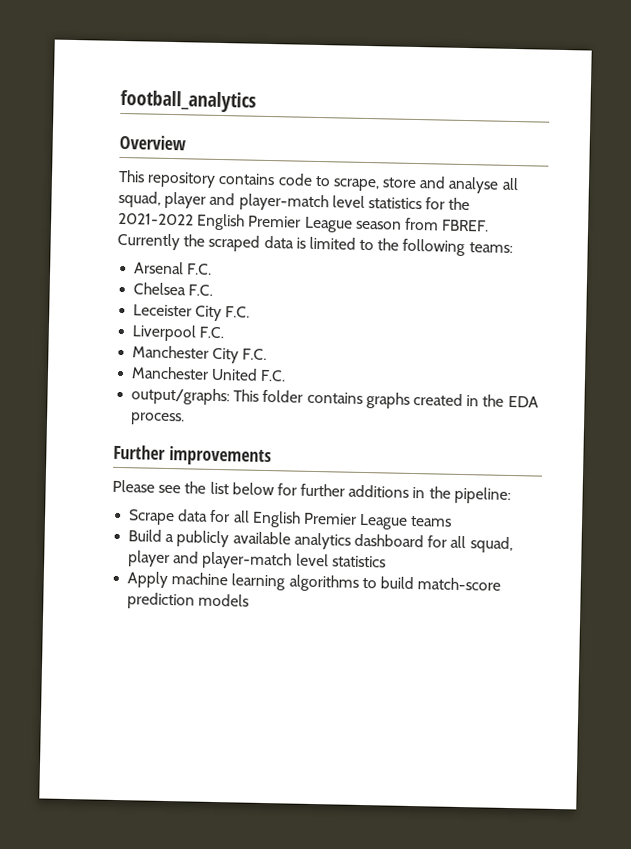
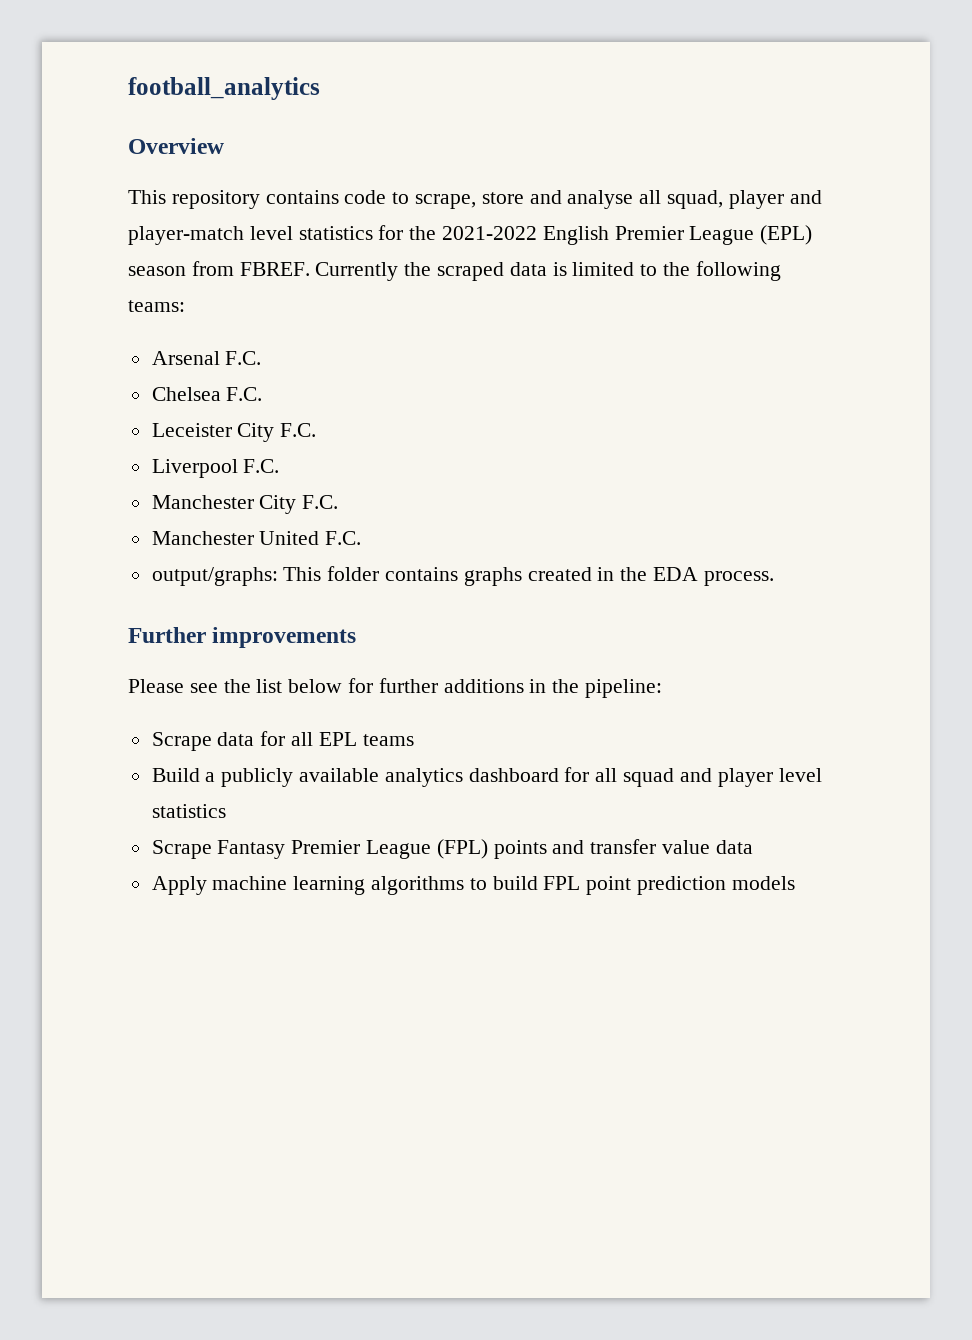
(353, 224) none -> [760,225,813,245] (EPL)
[251,510,409,530] English Premier League -> [318,732,357,746] EPL
[469,536,513,554] [128,550,386,570] squad, player and player-match level statistics -> [623,768,822,787] [151,804,226,818] [151,839,753,859] squad and player level statistics // Scrape Fantasy Premier League (FPL) points and transfer value data
[417,577,502,591] match-score -> [543,876,632,895] FPL point

